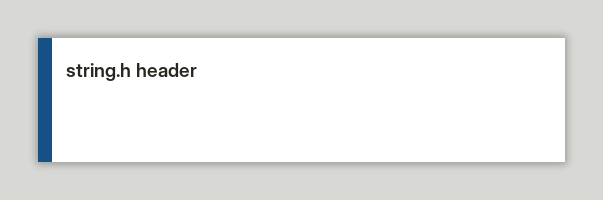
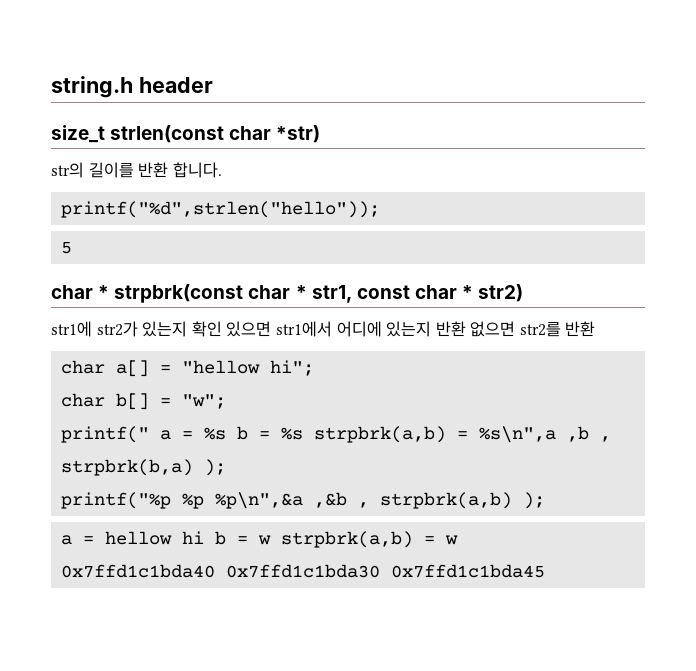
(198, 70) none -> [51,125,321,143] [51,162,222,178] [61,201,381,218] [61,242,73,254] [51,284,524,303] [51,321,596,337] [61,360,315,377] [61,393,227,410] [61,426,612,443] [61,459,227,476] [61,492,546,509] [61,531,459,548] [61,564,546,578] // size_t strlen(const char *str) // str의 길이를 반환 합니다. // printf("%d",strlen("hello")); // 5 // char * strpbrk(const char * str1, const char * str2) // str1에 str2가 있는지 확인 있으면 str1에서 어디에 있는지 반환 없으면 str2를 반환 // char a[] = "hellow hi"; // char b[] = "w"; // printf(" a = %s b = %s strpbrk(a,b) = %s\n",a ,b , strpbrk(b,a) ); // printf("%p %p %p\n",&a ,&b , strpbrk(a,b) ); // a = hellow hi b = w strpbrk(a,b) = w // 0x7ffd1c1bda40 0x7ffd1c1bda30 0x7ffd1c1bda45

